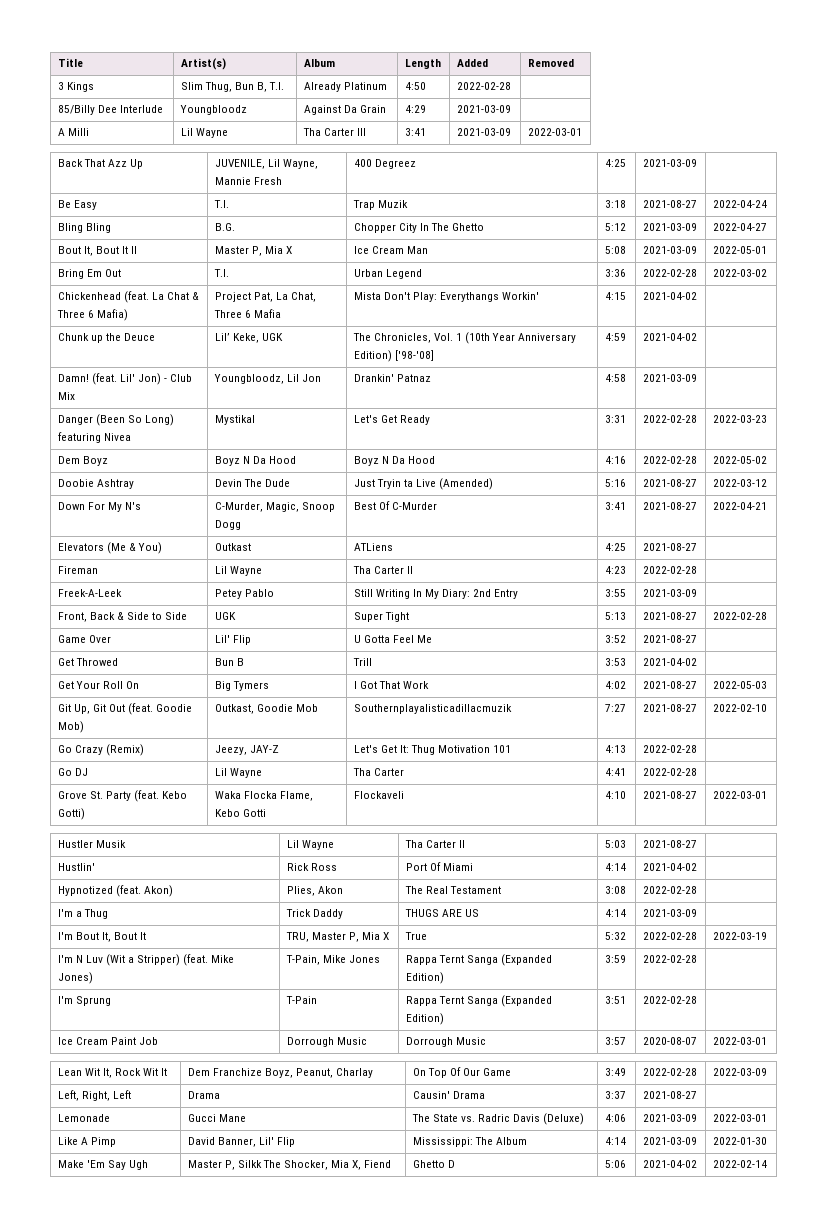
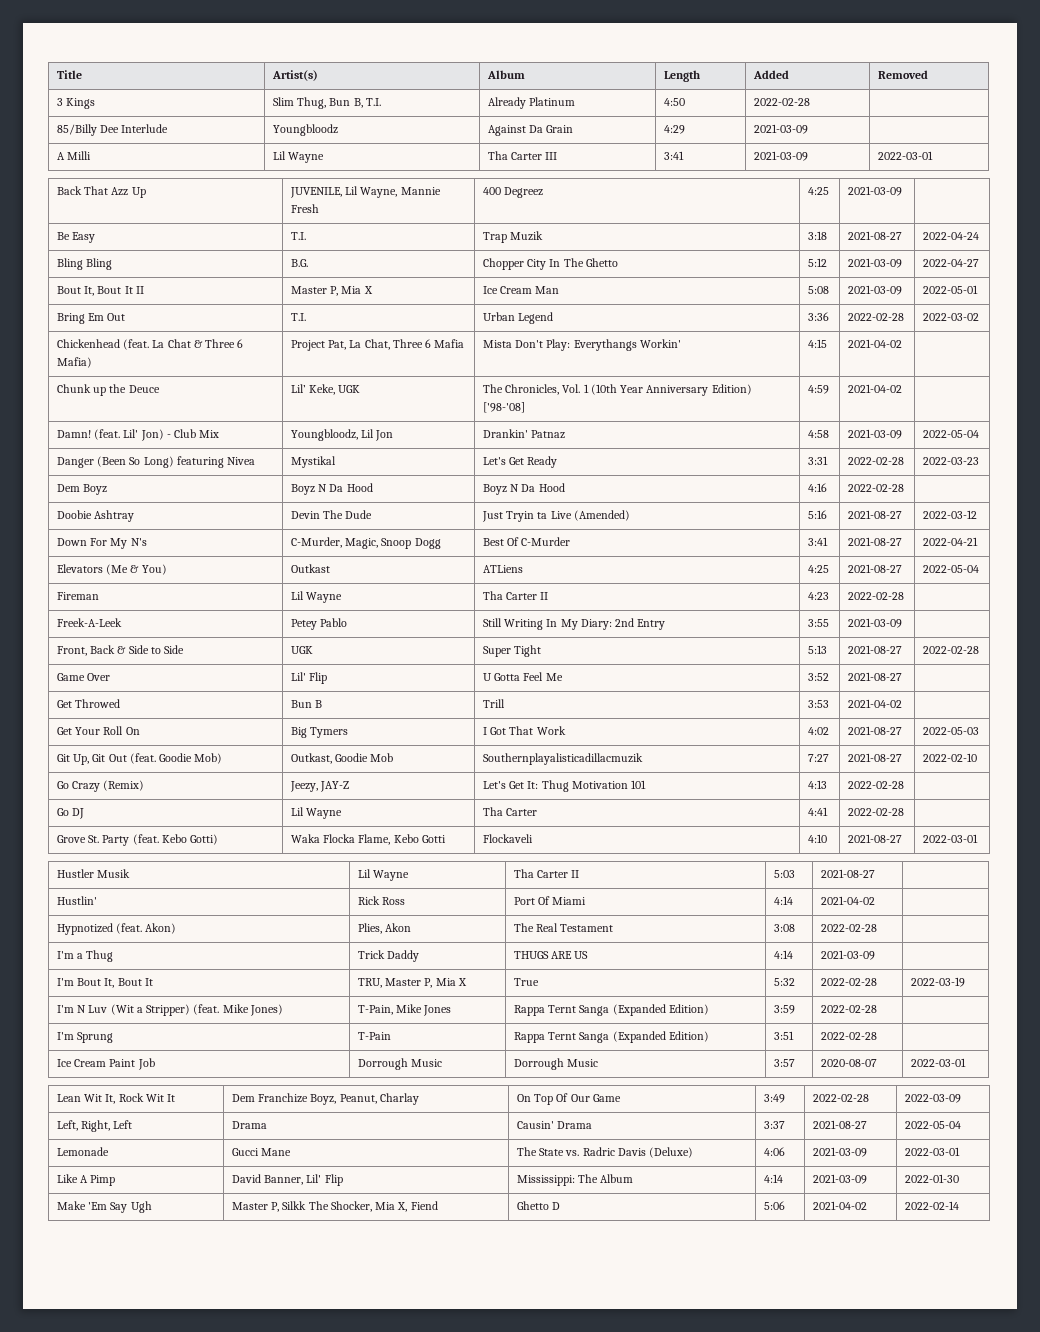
(697, 378) none -> [922,430,979,438] 2022-05-04
[712,456,767,464] 2022-05-02 -> (904, 488) none
(697, 547) none -> [922,565,979,573] 2022-05-04
(697, 1095) none -> [904,1121,961,1129] 2022-05-04

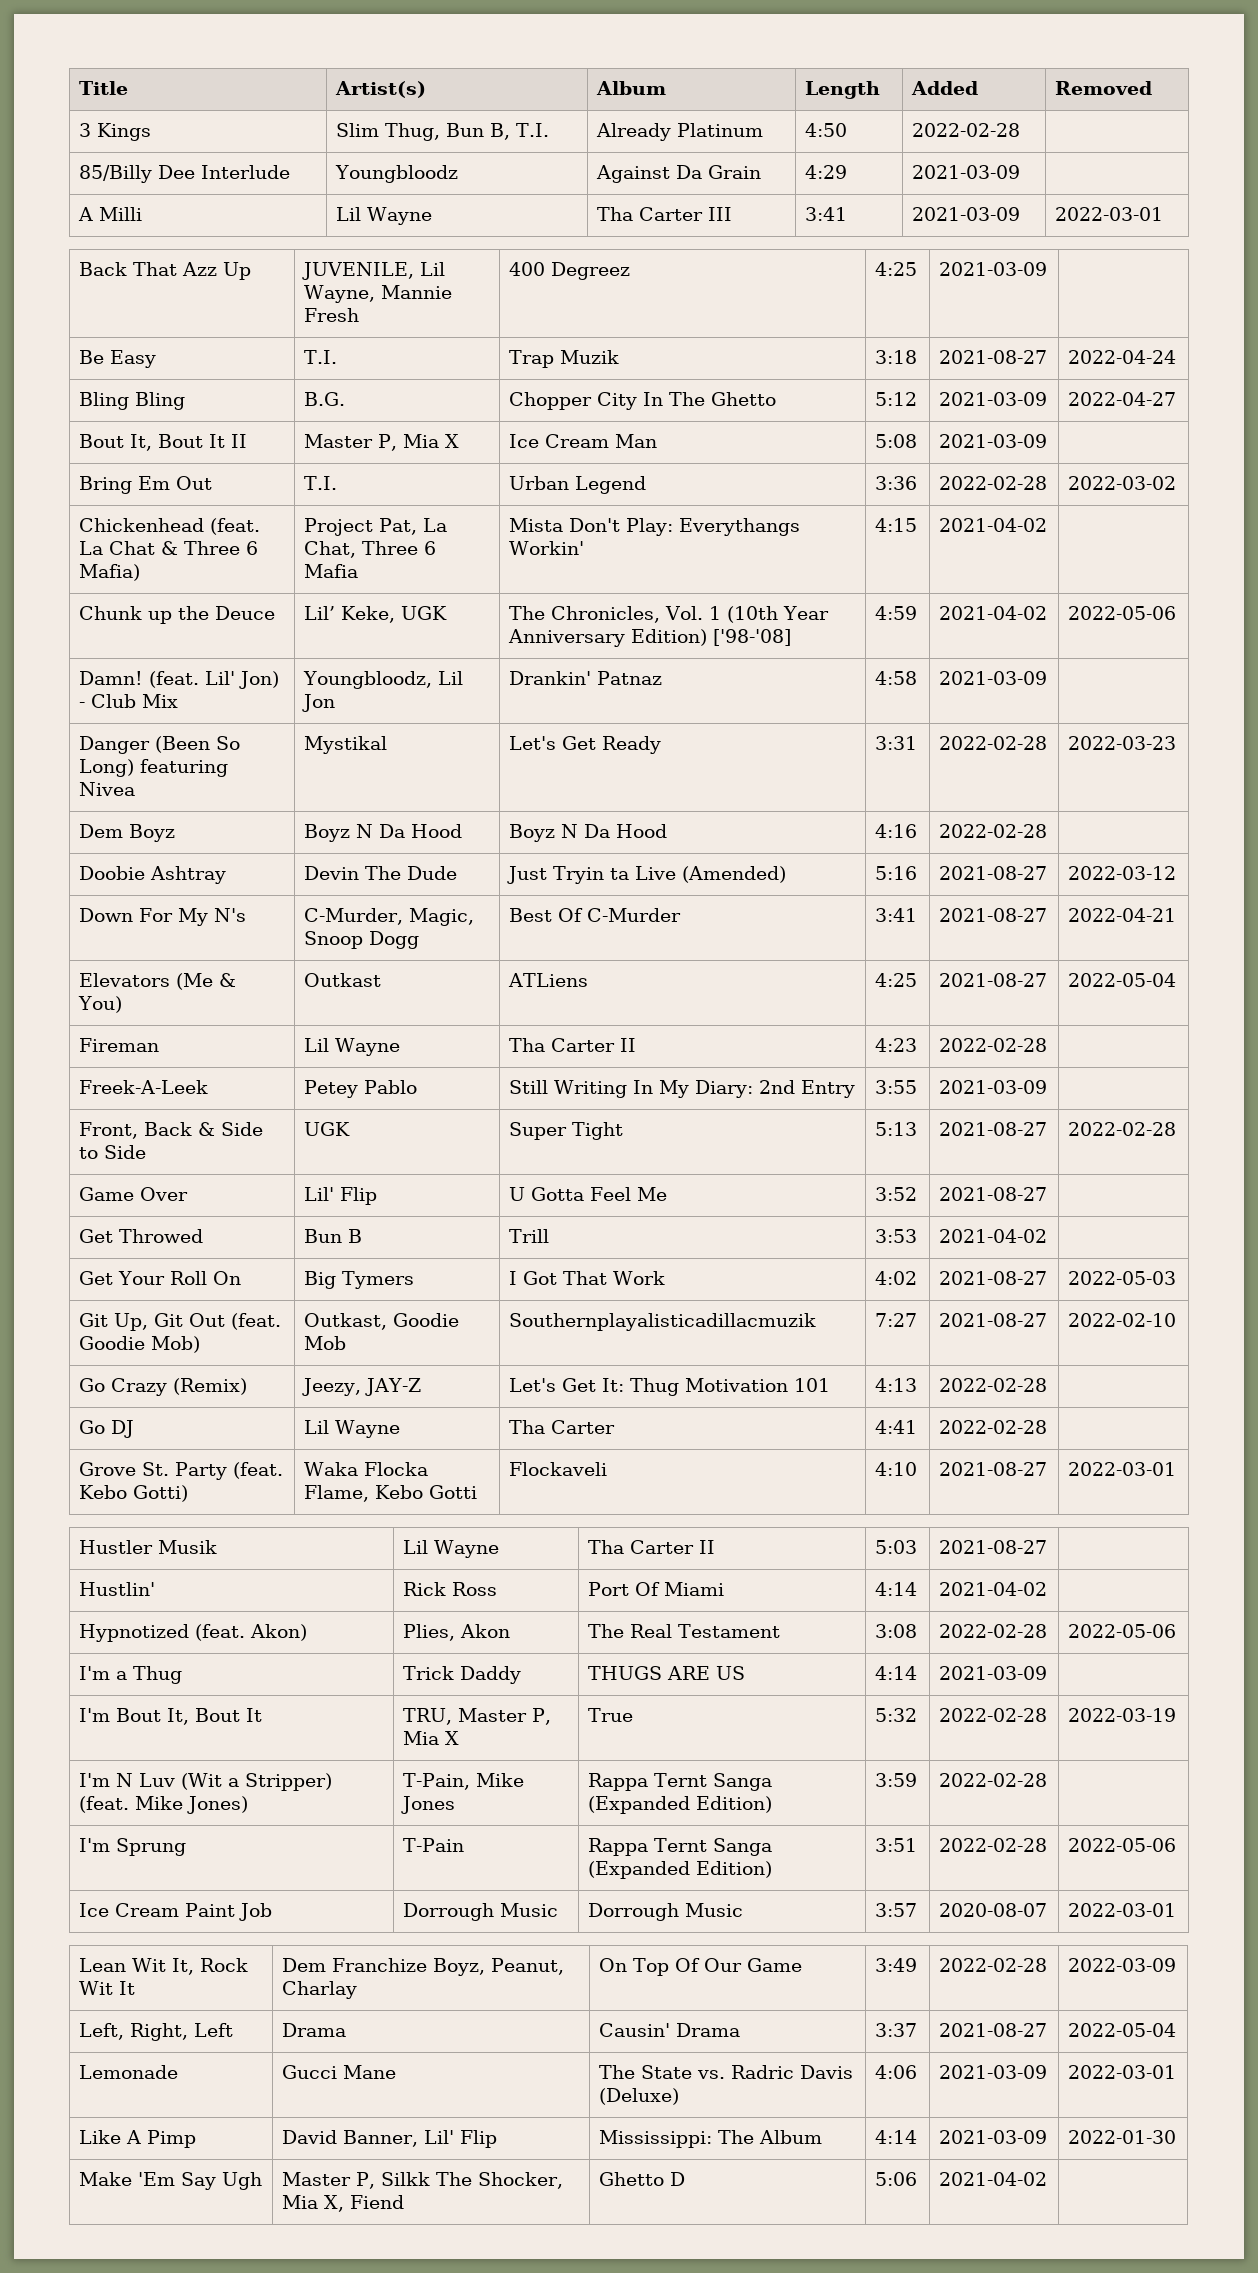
[922,285,978,294] 2022-05-01 -> (1048, 441) none
(902, 388) none -> [1068,606,1177,620] 2022-05-06
[922,430,979,438] 2022-05-04 -> (1048, 678) none
(877, 928) none -> [1068,1624,1177,1638] 2022-05-06
(877, 1036) none -> [1068,1838,1177,1852] 2022-05-06
[904,1201,959,1210] 2022-02-14 -> (1048, 2179) none

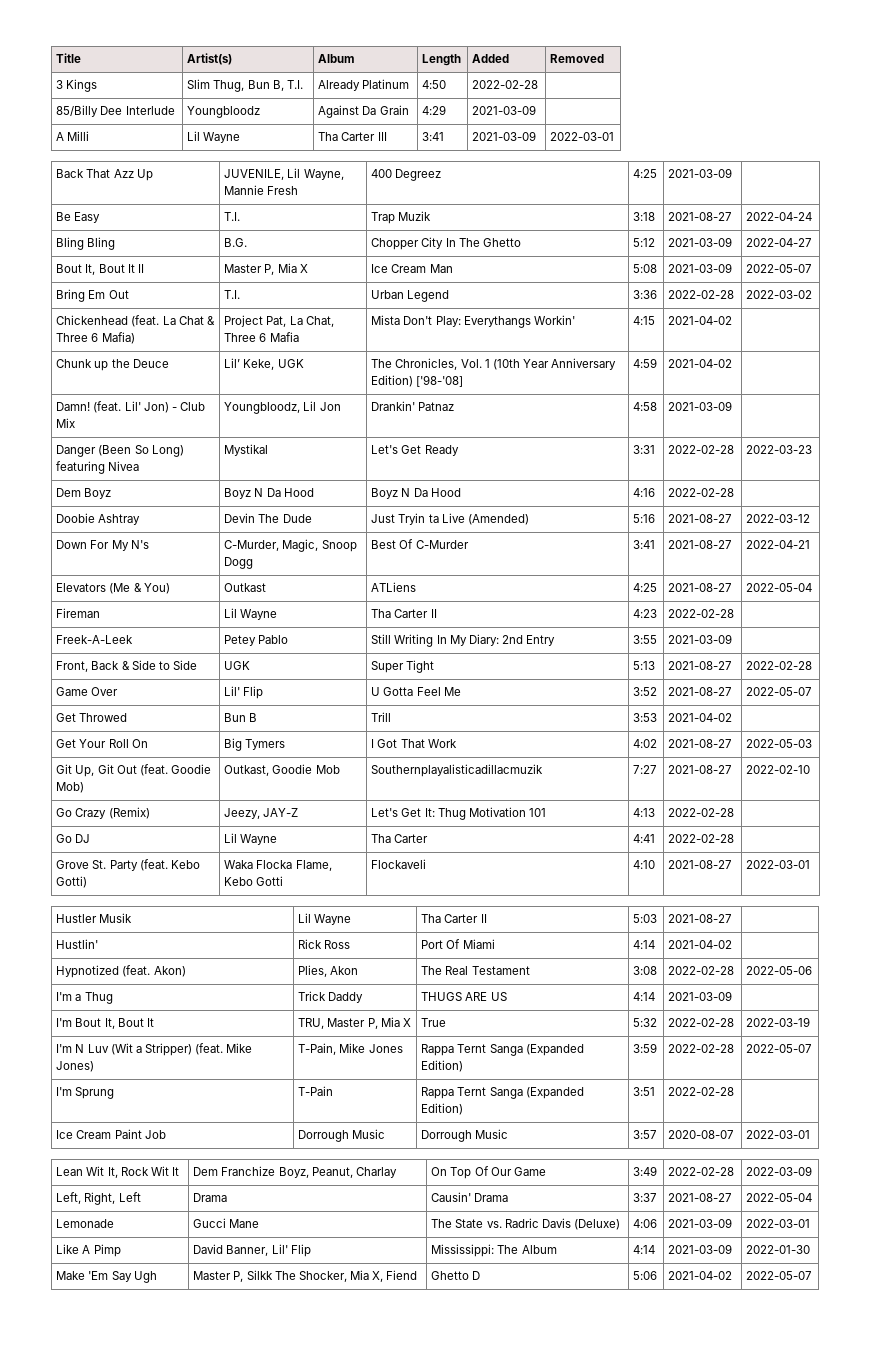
(1048, 441) none -> [746,264,813,273] 2022-05-07
[1068,606,1177,620] 2022-05-06 -> (733, 363) none
(1048, 1194) none -> [746,687,813,696] 2022-05-07
(1048, 1780) none -> [746,1044,813,1053] 2022-05-07
[1068,1838,1177,1852] 2022-05-06 -> (735, 1091) none
(1048, 2179) none -> [746,1271,813,1280] 2022-05-07

